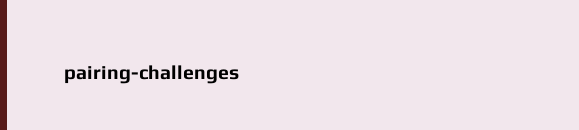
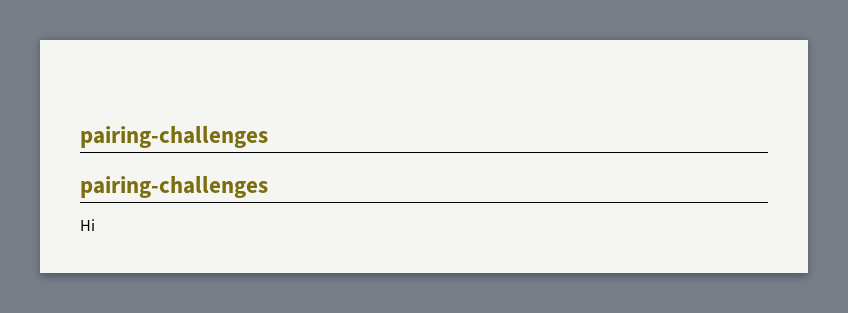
[64,65,239,84] pairing-challenges -> [80,126,268,148] [80,176,268,198] [80,219,95,231] pairing-challenges // pairing-challenges // Hi

